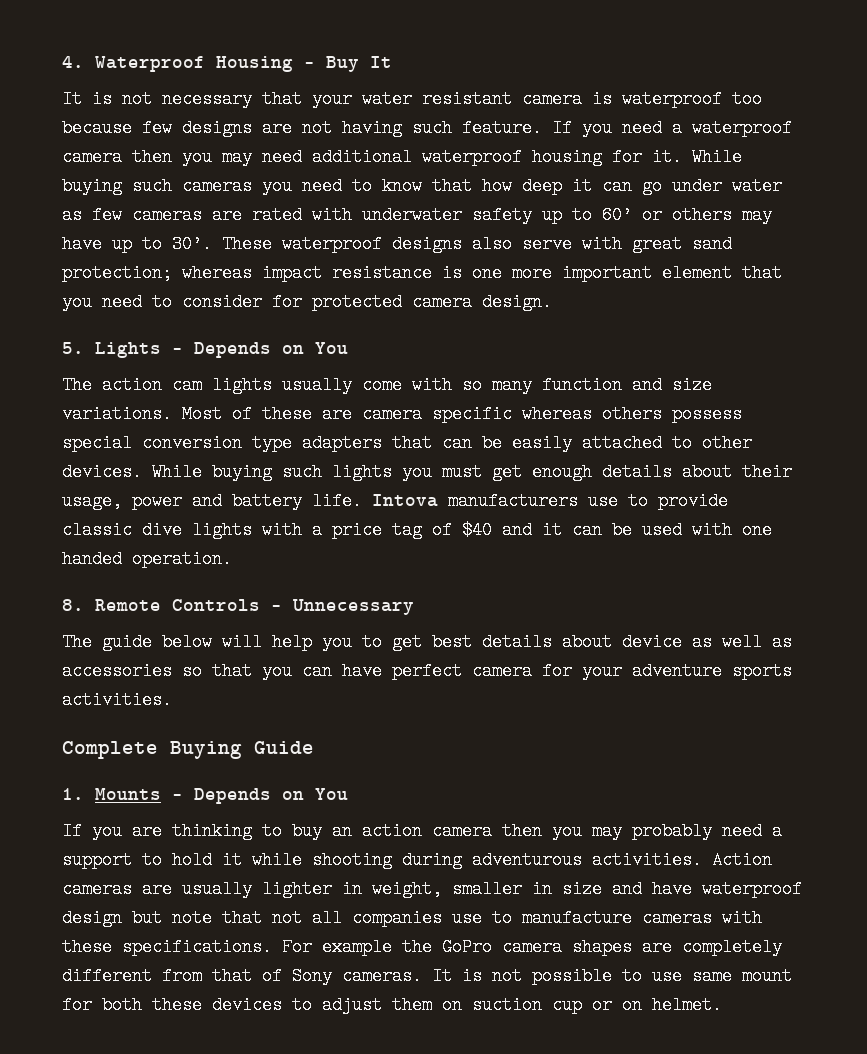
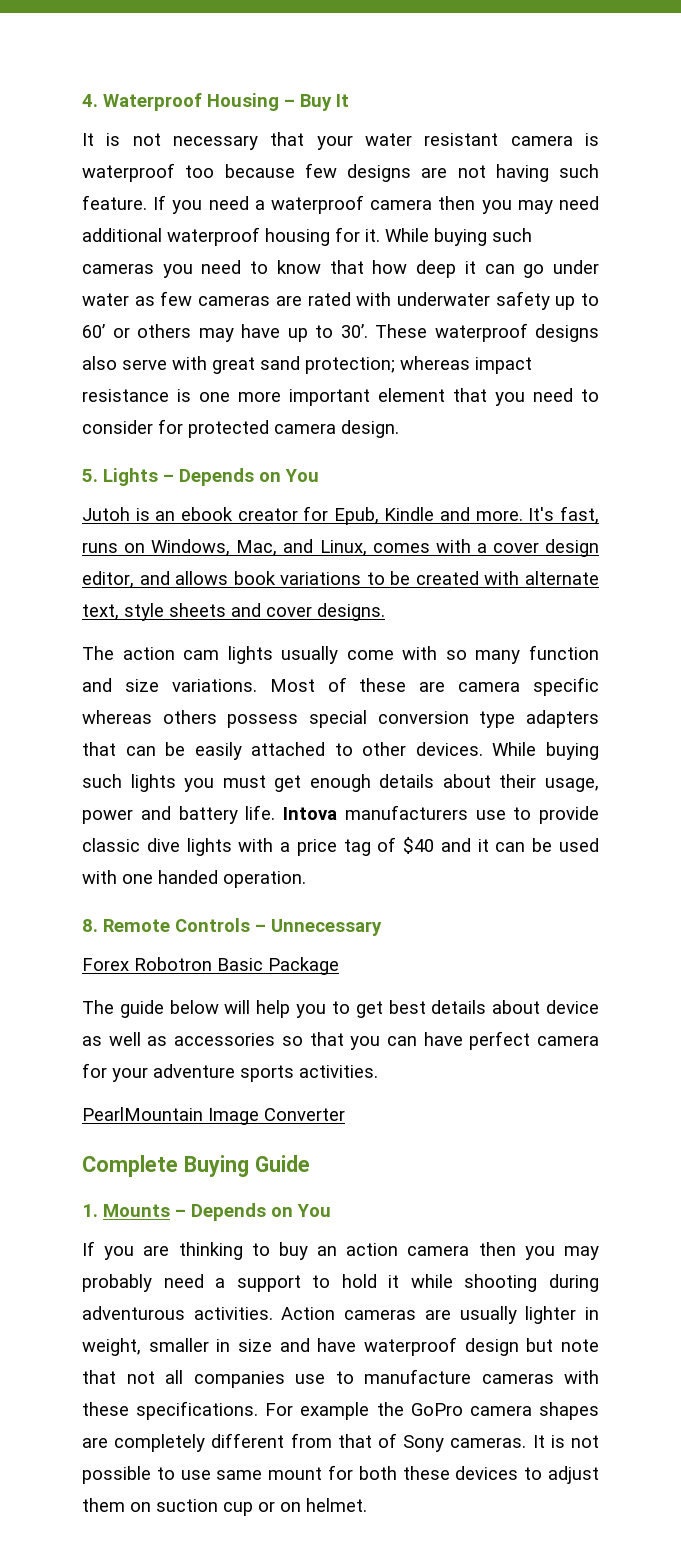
(348, 348) none -> [82,506,599,525] [82,539,600,557] [82,571,599,588] [82,603,385,621] // Jutoh is an ebook creator for Epub, Kindle and more. It's fast, runs on Windows, Mac, and Linux, comes with a cover design editor, and allows book variations to be created with alternate text, style sheets and cover designs.
(414, 607) none -> [82,957,339,975] // Forex Robotron Basic Package
(172, 700) none -> [82,1107,345,1125] // PearlMountain Image Converter

